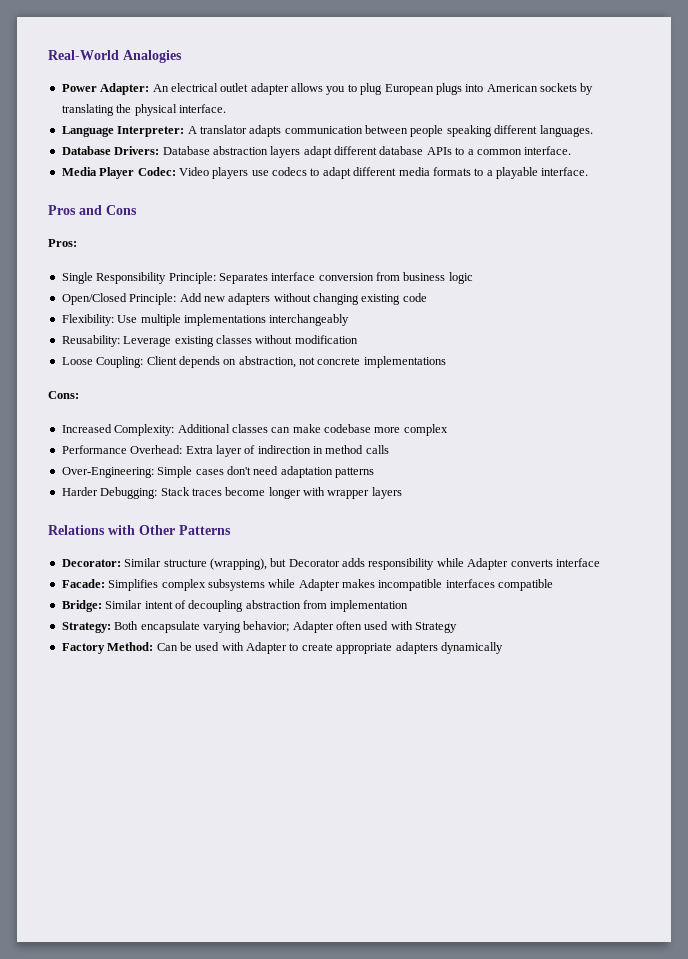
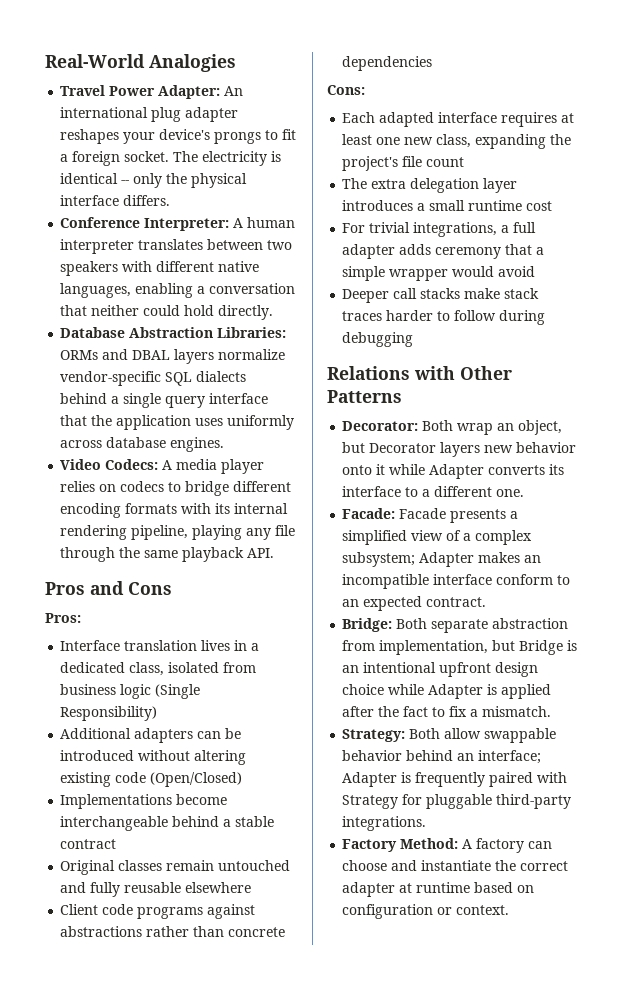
(182, 56) none -> [60,85,106,96] Travel
[170,83,594,95] [61,104,226,116] [61,125,593,137] [61,146,572,158] [61,167,589,179] [48,205,137,215] [48,239,77,247] [61,272,473,284] [61,293,427,305] [61,314,350,326] [61,335,358,347] [61,356,446,368] [48,391,79,399] [61,424,448,436] [61,445,389,457] [61,466,374,478] [61,487,402,499] electrical outlet adapter allows you to plug European plugs into American sockets by translating the physical interface. // Language Interpreter: A translator adapts communication between people speaking different languages. // Database Drivers: Database abstraction layers adapt different database APIs to a common interface. // Media Player Codec: Video players use codecs to adapt different media formats to a playable interface. // Pros and Cons // Pros: // Single Responsibility Principle: Separates interface conversion from business logic // Open/Closed Principle: Add new adapters without changing existing code // Flexibility: Use multiple implementations interchangeably // Reusability: Leverage existing classes without modification // Loose Coupling: Client depends on abstraction, not concrete implementations // Cons: // Increased Complexity: Additional classes can make codebase more complex // Performance Overhead: Extra layer of indirection in method calls // Over-Engineering: Simple cases don't need adaptation patterns // Harder Debugging: Stack traces become longer with wrapper layers -> [60,107,239,122] [60,129,297,144] [60,151,282,166] [60,173,248,188] [60,195,171,206] [60,217,296,231] [60,239,293,254] [60,261,260,276] [60,283,296,298] [60,305,274,320] [60,327,287,338] [60,349,286,364] [60,371,247,386] [60,393,269,408] [60,415,295,430] [60,437,225,452] [60,459,265,474] [60,481,292,496] [60,503,289,518] [60,525,296,540] [60,547,275,562] [45,581,172,595] [45,613,81,623] [60,640,260,651] [60,662,257,676] [60,684,201,699] [60,706,158,721] [60,728,242,743] [60,750,247,765] [60,772,243,787] [60,794,228,809] [60,816,275,831] [60,839,117,849] [60,860,291,875] [60,882,252,897] [60,904,256,919] [60,926,286,937] [342,56,433,71] [327,85,365,95] [342,112,575,127] [342,134,572,149] [342,156,465,171] [342,178,518,193] [342,200,553,211] [342,222,537,237] [342,244,545,259] [342,266,536,281] [342,288,540,303] [342,310,546,325] [342,332,414,347] international plug adapter reshapes your device's prongs to fit a foreign socket. The electricity is identical -- only the physical interface differs. // Conference Interpreter: A human interpreter translates between two speakers with different native languages, enabling a conversation that neither could hold directly. // Database Abstraction Libraries: ORMs and DBAL layers normalize vendor-specific SQL dialects behind a single query interface that the application uses uniformly across database engines. // Video Codecs: A media player relies on codecs to bridge different encoding formats with its internal rendering pipeline, playing any file through the same playback API. // Pros and Cons // Pros: // Interface translation lives in a dedicated class, isolated from business logic (Single Responsibility) // Additional adapters can be introduced without altering existing code (Open/Closed) // Implementations become interchangeable behind a stable contract // Original classes remain untouched and fully reusable elsewhere // Client code programs against abstractions rather than concrete dependencies // Cons: // Each adapted interface requires at least one new class, expanding the project's file count // The extra delegation layer introduces a small runtime cost // For trivial integrations, a full adapter adds ceremony that a simple wrapper would avoid // Deeper call stacks make stack traces harder to follow during debugging
[124,558,435,570] Similar structure (wrapping), but Decorator adds responsibility -> [422,420,563,435] [342,442,577,457] [342,464,386,475] Both wrap an object, but Decorator layers new behavior onto it
[555,558,600,567] [61,579,554,591] [61,600,409,612] [61,621,458,633] [61,642,503,654] interface // Facade: Simplifies complex subsystems while Adapter makes incompatible interfaces compatible // Bridge: Similar intent of decoupling abstraction from implementation // Strategy: Both encapsulate varying behavior; Adapter often used with Strategy // Factory Method: Can be used with Adapter to create appropriate adapters dynamically -> [549,464,565,475] [342,486,525,497] [342,508,519,523] [342,530,533,545] [342,552,542,567] [342,574,571,589] [342,596,487,611] [342,618,569,633] [342,640,578,655] [342,662,539,677] [342,684,552,699] [342,706,552,717] [342,728,557,743] [342,750,542,764] [342,772,568,787] [342,794,572,809] [342,816,427,831] [342,838,553,853] [342,860,569,871] [342,882,535,897] [342,904,510,919] its interface to a different one. // Facade: Facade presents a simplified view of a complex subsystem; Adapter makes an incompatible interface conform to an expected contract. // Bridge: Both separate abstraction from implementation, but Bridge is an intentional upfront design choice while Adapter is applied after the fact to fix a mismatch. // Strategy: Both allow swappable behavior behind an interface; Adapter is frequently paired with Strategy for pluggable third-party integrations. // Factory Method: A factory can choose and instantiate the correct adapter at runtime based on configuration or context.

